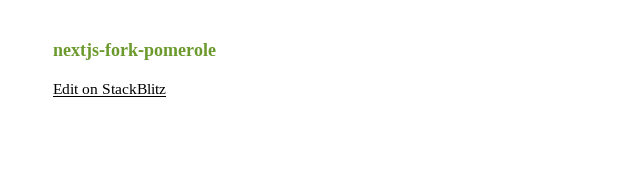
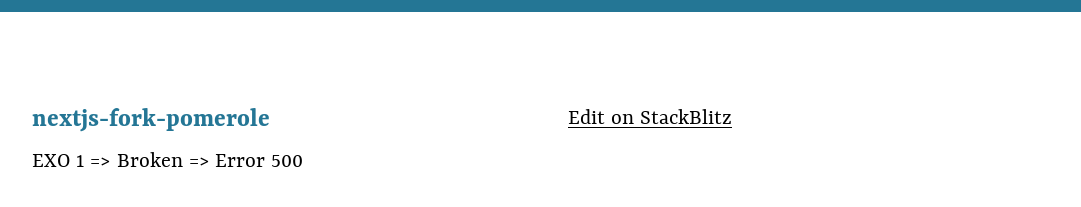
(216, 51) none -> [32,152,304,167] // EXO 1 => Broken => Error 500

